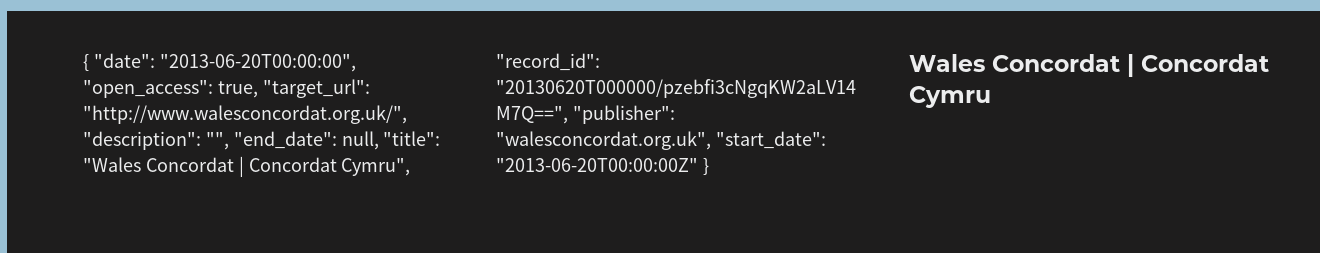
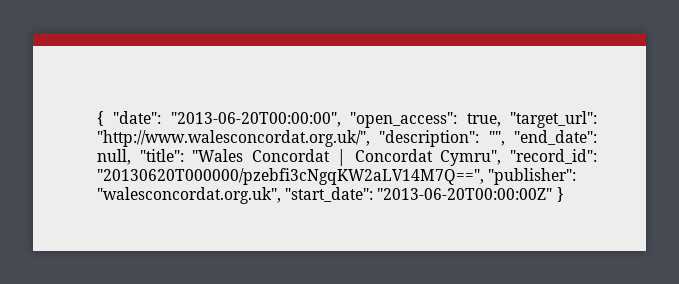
[909,54,1269,77] [909,86,991,108] // Wales Concordat | Concordat Cymru -> (564, 194) none

